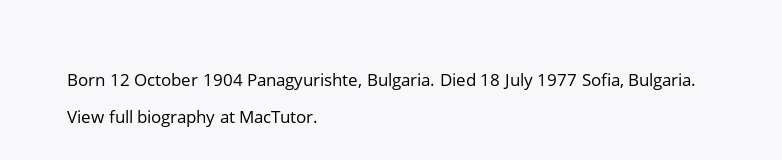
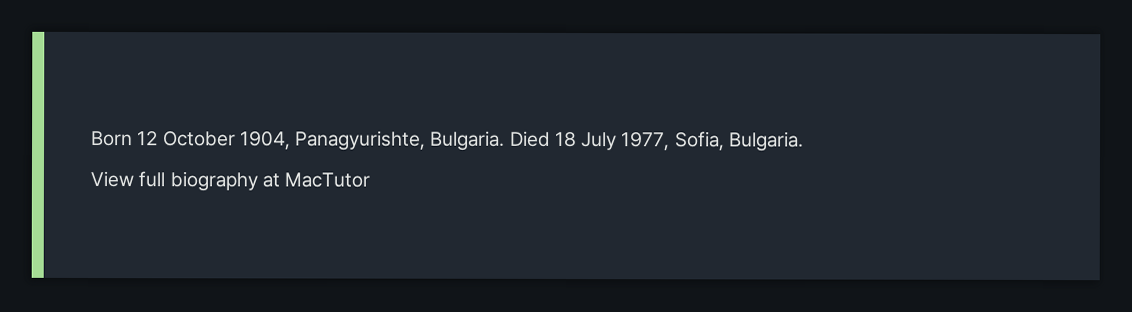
[202,74,243,86] 1904 -> [239,131,291,150] 1904,
[537,74,578,86] 1977 -> [621,132,671,151] 1977,
[239,111,319,123] MacTutor. -> [284,172,371,188] MacTutor

